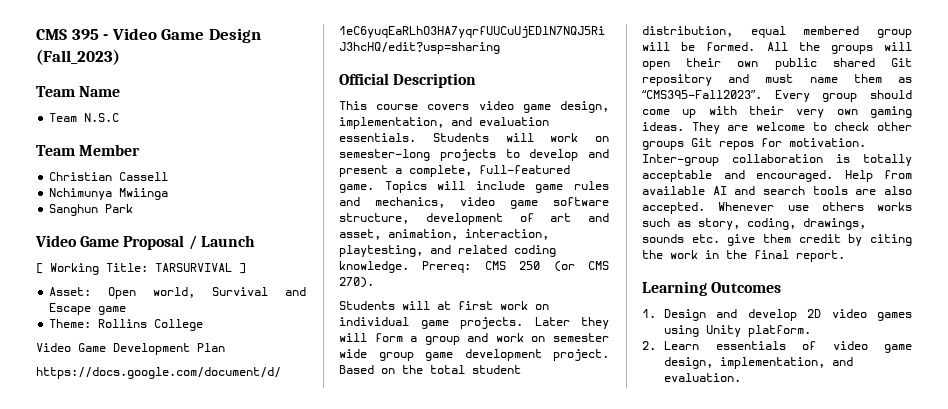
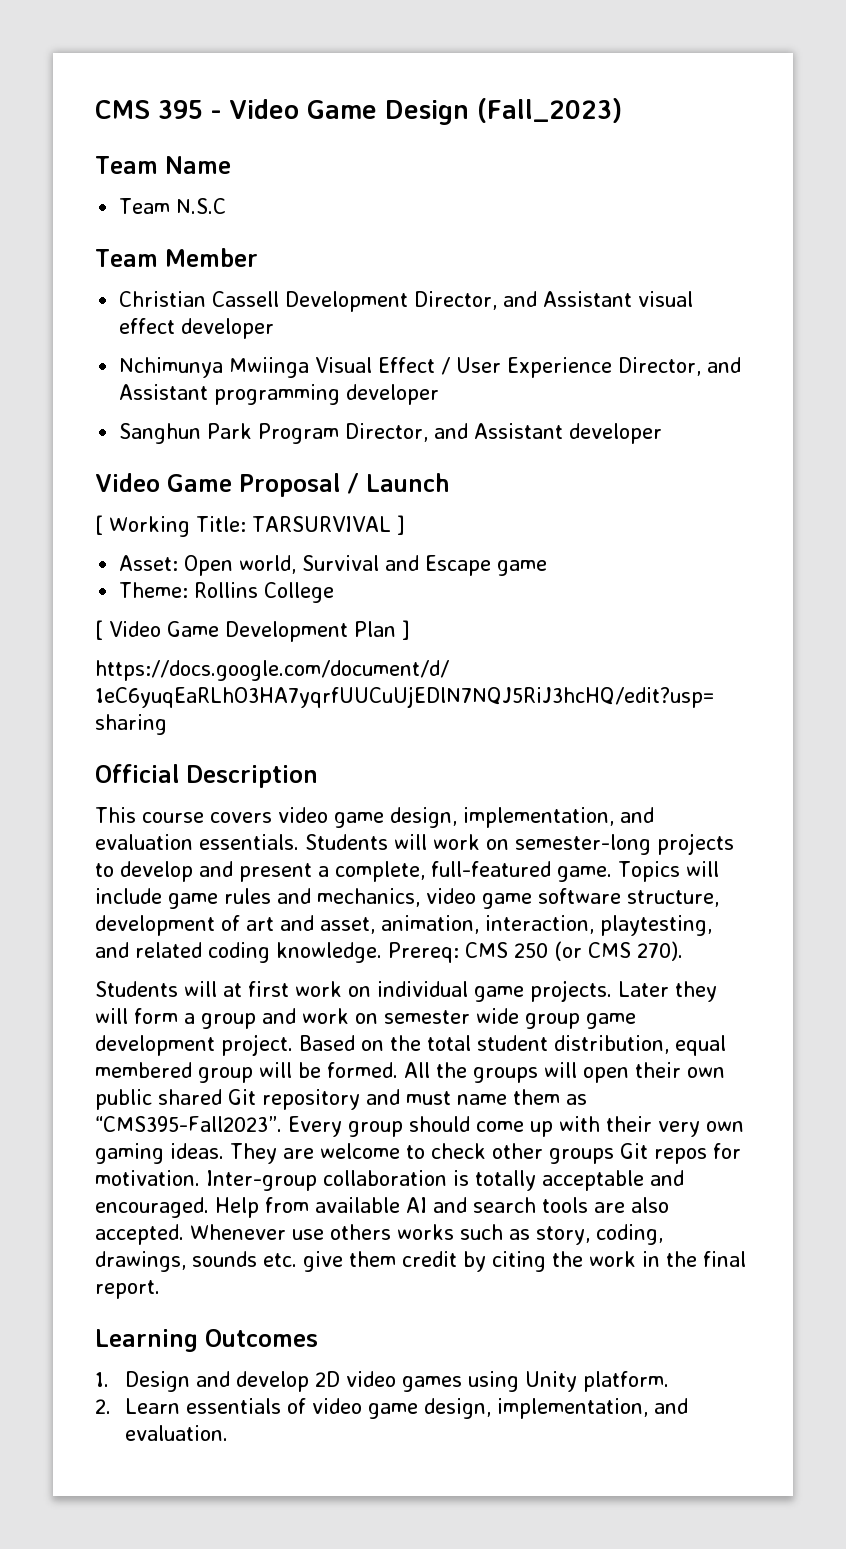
[49,188,169,200] [49,204,134,216] // Nchimunya Mwiinga // Sanghun Park -> [285,291,694,312] [119,318,275,339] [119,357,742,378] [119,384,440,405] [119,423,663,444] Development Director, and Assistant visual effect developer // Nchimunya Mwiinga Visual Effect / User Experience Director, and Assistant programming developer // Sanghun Park Program Director, and Assistant developer
(204, 325) none -> [95,620,103,640] [
(225, 347) none -> [402,620,410,640] ]

